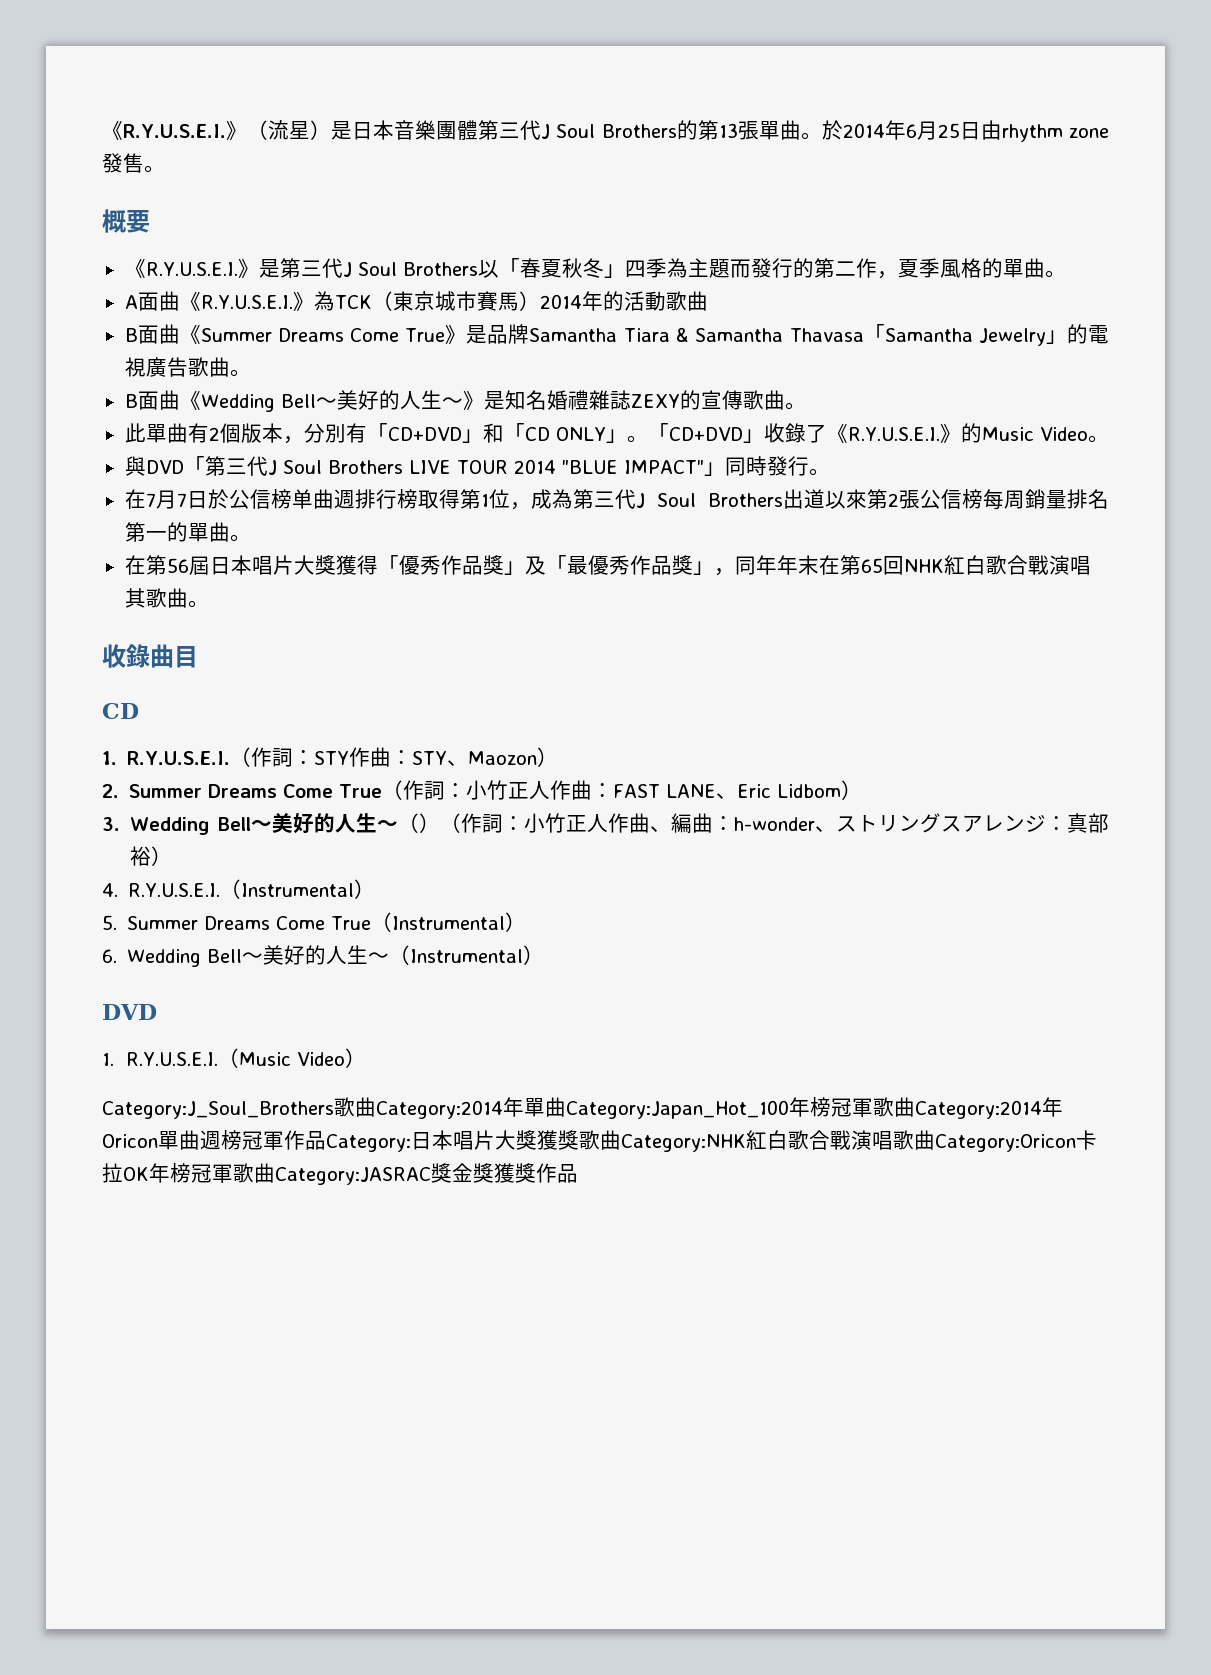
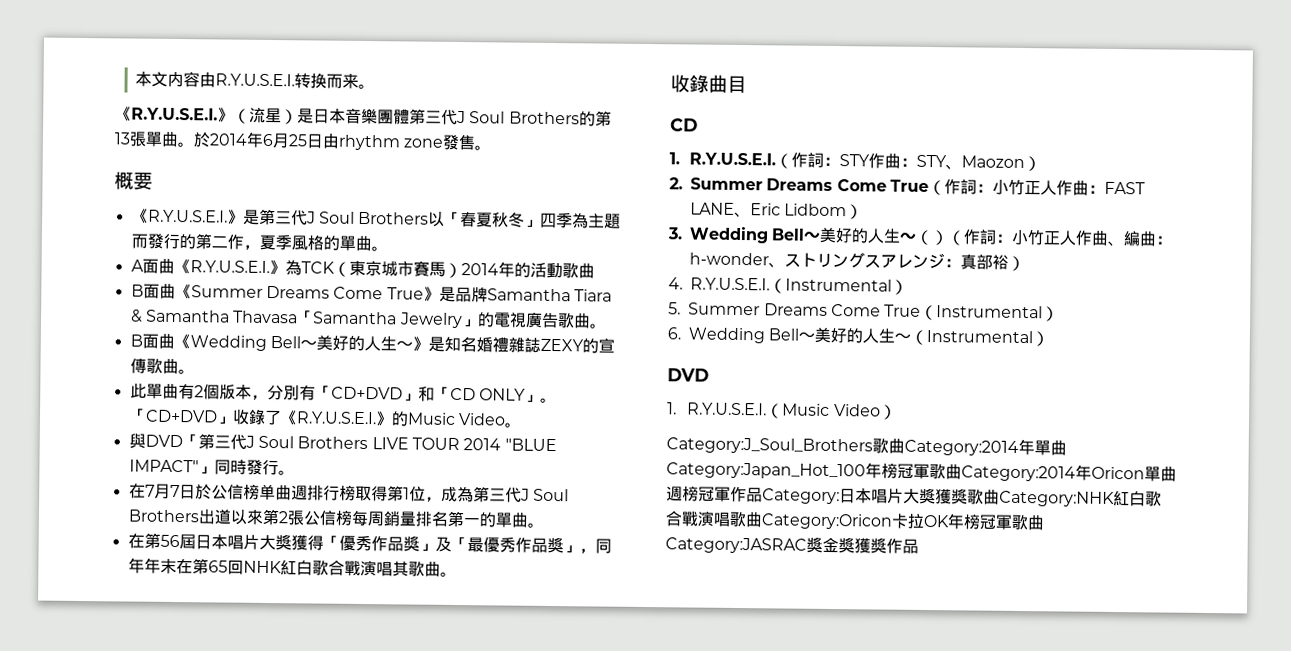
(102, 130) none -> [135,71,376,90] 本文内容由R.Y.U.S.E.I.转换而来。 //

